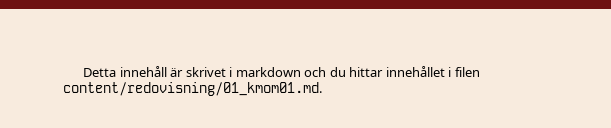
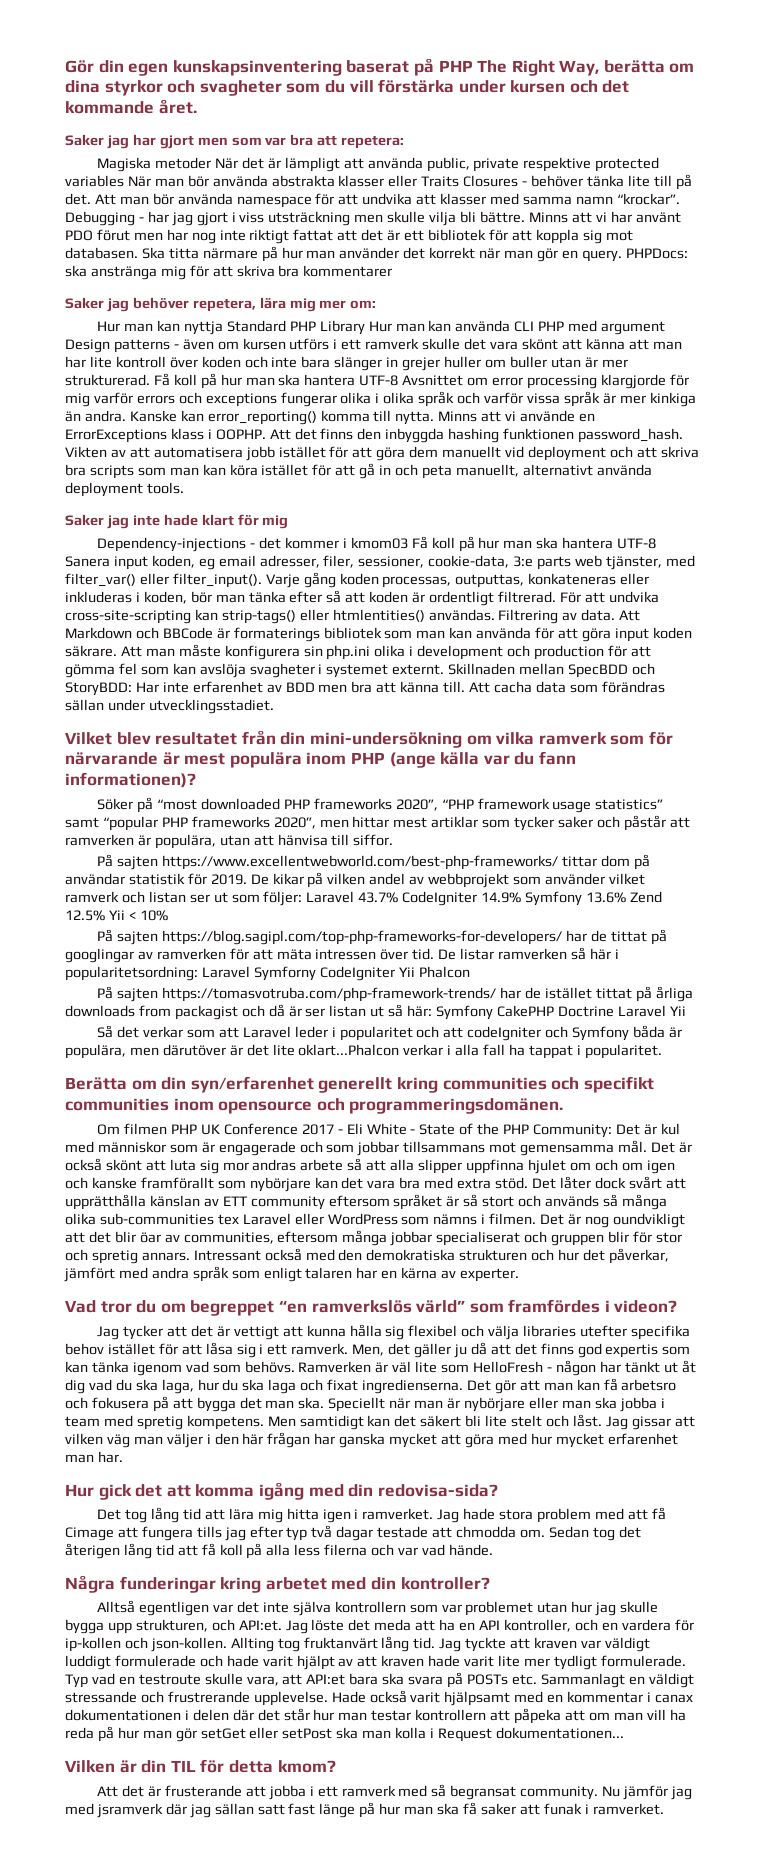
[83,66,480,77] [63,82,322,96] Detta innehåll är skrivet i markdown och du hittar innehållet i filen content/redovisning/01_kmom01.md. -> [65,58,695,76] [65,79,630,96] [65,99,197,114] [65,134,405,149] [97,157,660,172] [65,174,692,190] [65,193,680,208] [65,211,681,226] [65,229,633,244] [65,246,688,262] [65,265,393,280] [65,297,377,312] [97,320,666,335] [65,338,682,353] [65,356,628,371] [65,373,689,389] [65,391,696,407] [65,410,595,425] [65,428,684,443] [65,446,699,461] [65,463,652,479] [65,482,184,497] [65,514,289,529] [97,536,657,552] [65,555,695,570] [65,572,650,588] [65,590,659,606] [65,609,641,624] [65,627,692,642] [65,644,651,660] [65,663,655,678] [65,681,665,696] [65,699,274,714] [65,730,673,748] [65,751,576,768] [65,772,196,788] [97,797,664,813] [65,815,690,831] [65,834,394,849] [97,854,650,870] [65,872,645,888] [65,891,662,906] [65,910,168,921] [97,929,667,945] [65,947,619,963] [65,966,470,981] [97,986,693,1002] [65,1004,686,1020] [97,1025,682,1041] [65,1044,662,1059] [65,1076,654,1093] [65,1098,564,1114] [97,1123,680,1138] [65,1140,692,1156] [65,1158,675,1174] [65,1176,686,1192] [65,1194,667,1210] [65,1213,685,1228] [65,1230,682,1246] [65,1248,669,1264] [64,1266,520,1282] [65,1299,678,1316] [97,1324,690,1340] [65,1342,691,1358] [65,1360,696,1376] [65,1378,677,1394] [65,1396,665,1412] [65,1414,695,1430] [65,1432,678,1448] [65,1451,123,1463] [65,1482,498,1500] [97,1507,666,1523] [65,1525,641,1541] [65,1543,493,1559] [65,1575,490,1593] [97,1600,659,1616] [65,1619,694,1634] [65,1636,650,1652] [65,1655,686,1670] [65,1672,694,1688] [65,1690,693,1706] [65,1708,686,1724] [65,1726,624,1742] [65,1759,336,1773] [97,1784,692,1800] [65,1802,664,1818] Gör din egen kunskapsinventering baserat på PHP The Right Way, berätta om dina styrkor och svagheter som du vill förstärka under kursen och det kommande året. // Saker jag har gjort men som var bra att repetera: // Magiska metoder När det är lämpligt att använda public, private respektive protected variables När man bör använda abstrakta klasser eller Traits Closures - behöver tänka lite till på det. Att man bör använda namespace för att undvika att klasser med samma namn “krockar”. Debugging - har jag gjort i viss utsträckning men skulle vilja bli bättre. Minns att vi har använt PDO förut men har nog inte riktigt fattat att det är ett bibliotek för att koppla sig mot databasen. Ska titta närmare på hur man använder det korrekt när man gör en query. PHPDocs: ska anstränga mig för att skriva bra kommentarer // Saker jag behöver repetera, lära mig mer om: // Hur man kan nyttja Standard PHP Library Hur man kan använda CLI PHP med argument Design patterns - även om kursen utförs i ett ramverk skulle det vara skönt att känna att man har lite kontroll över koden och inte bara slänger in grejer huller om buller utan är mer strukturerad. Få koll på hur man ska hantera UTF-8 Avsnittet om error processing klargjorde för mig varför errors och exceptions fungerar olika i olika språk och varför vissa språk är mer kinkiga än andra. Kanske kan error_reporting() komma till nytta. Minns att vi använde en ErrorExceptions klass i OOPHP. Att det finns den inbyggda hashing funktionen password_hash. Vikten av att automatisera jobb istället för att göra dem manuellt vid deployment och att skriva bra scripts som man kan köra istället för att gå in och peta manuellt, alternativt använda deployment tools. // Saker jag inte hade klart för mig // Dependency-injections - det kommer i kmom03 Få koll på hur man ska hantera UTF-8 Sanera input koden, eg email adresser, filer, sessioner, cookie-data, 3:e parts web tjänster, med filter_var() eller filter_input(). Varje gång koden processas, outputtas, konkateneras eller inkluderas i koden, bör man tänka efter så att koden är ordentligt filtrerad. För att undvika cross-site-scripting kan strip-tags() eller htmlentities() användas. Filtrering av data. Att Markdown och BBCode är formaterings bibliotek som man kan använda för att göra input koden säkrare. Att man måste konfigurera sin php.ini olika i development och production för att gömma fel som kan avslöja svagheter i systemet externt. Skillnaden mellan SpecBDD och StoryBDD: Har inte erfarenhet av BDD men bra att känna till. Att cacha data som förändras sällan under utvecklingsstadiet. // Vilket blev resultatet från din mini-undersökning om vilka ramverk som för närvarande är mest populära inom PHP (ange källa var du fann informationen)? // Söker på “most downloaded PHP frameworks 2020”, “PHP framework usage statistics” samt “popular PHP frameworks 2020”, men hittar mest artiklar som tycker saker och påstår att ramverken är populära, utan att hänvisa till siffor. // På sajten https://www.excellentwebworld.com/best-php-frameworks/ tittar dom på användar statistik för 2019. De kikar på vilken andel av webbprojekt som använder vilket ramverk och listan ser ut som följer: Laravel 43.7% CodeIgniter 14.9% Symfony 13.6% Zend 12.5% Yii < 10% // På sajten https://blog.sagipl.com/top-php-frameworks-for-developers/ har de tittat på googlingar av ramverken för att mäta intressen över tid. De listar ramverken så här i popularitetsordning: Laravel Symforny CodeIgniter Yii Phalcon // På sajten https://tomasvotruba.com/php-framework-trends/ har de istället tittat på årliga downloads from packagist och då är ser listan ut så här: Symfony CakePHP Doctrine Laravel Yii // Så det verkar som att Laravel leder i popularitet och att codeIgniter och Symfony båda är populära, men därutöver är det lite oklart...Phalcon verkar i alla fall ha tappat i popularitet. // Berätta om din syn/erfarenhet generellt kring communities och specifikt communities inom opensource och programmeringsdomänen. // Om filmen PHP UK Conference 2017 - Eli White - State of the PHP Community: Det är kul med människor som är engagerade och som jobbar tillsammans mot gemensamma mål. Det är också skönt att luta sig mor andras arbete så att alla slipper uppfinna hjulet om och om igen och kanske framförallt som nybörjare kan det vara bra med extra stöd. Det låter dock svårt att upprätthålla känslan av ETT community eftersom språket är så stort och används så många olika sub-communities tex Laravel eller WordPress som nämns i filmen. Det är nog oundvikligt att det blir öar av communities, eftersom många jobbar specialiserat och gruppen blir för stor och spretig annars. Intressant också med den demokratiska strukturen och hur det påverkar, jämfört med andra språk som enligt talaren har en kärna av experter. // Vad tror du om begreppet “en ramverkslös värld” som framfördes i videon? // Jag tycker att det är vettigt att kunna hålla sig flexibel och välja libraries utefter specifika behov istället för att låsa sig i ett ramverk. Men, det gäller ju då att det finns god expertis som kan tänka igenom vad som behövs. Ramverken är väl lite som HelloFresh - någon har tänkt ut åt dig vad du ska laga, hur du ska laga och fixat ingredienserna. Det gör att man kan få arbetsro och fokusera på att bygga det man ska. Speciellt när man är nybörjare eller man ska jobba i team med spretig kompetens. Men samtidigt kan det säkert bli lite stelt och låst. Jag gissar att vilken väg man väljer i den här frågan har ganska mycket att göra med hur mycket erfarenhet man har. // Hur gick det att komma igång med din redovisa-sida? // Det tog lång tid att lära mig hitta igen i ramverket. Jag hade stora problem med att få Cimage att fungera tills jag efter typ två dagar testade att chmodda om. Sedan tog det återigen lång tid att få koll på alla less filerna och var vad hände. // Några funderingar kring arbetet med din kontroller? // Alltså egentligen var det inte själva kontrollern som var problemet utan hur jag skulle bygga upp strukturen, och API:et. Jag löste det meda att ha en API kontroller, och en vardera för ip-kollen och json-kollen. Allting tog fruktanvärt lång tid. Jag tyckte att kraven var väldigt luddigt formulerade och hade varit hjälpt av att kraven hade varit lite mer tydligt formulerade. Typ vad en testroute skulle vara, att API:et bara ska svara på POSTs etc. Sammanlagt en väldigt stressande och frustrerande upplevelse. Hade också varit hjälpsamt med en kommentar i canax dokumentationen i delen där det står hur man testar kontrollern att påpeka att om man vill ha reda på hur man gör setGet eller setPost ska man kolla i Request dokumentationen... // Vilken är din TIL för detta kmom? // Att det är frusterande att jobba i ett ramverk med så begransat community. Nu jämför jag med jsramverk där jag sällan satt fast länge på hur man ska få saker att funak i ramverket.

